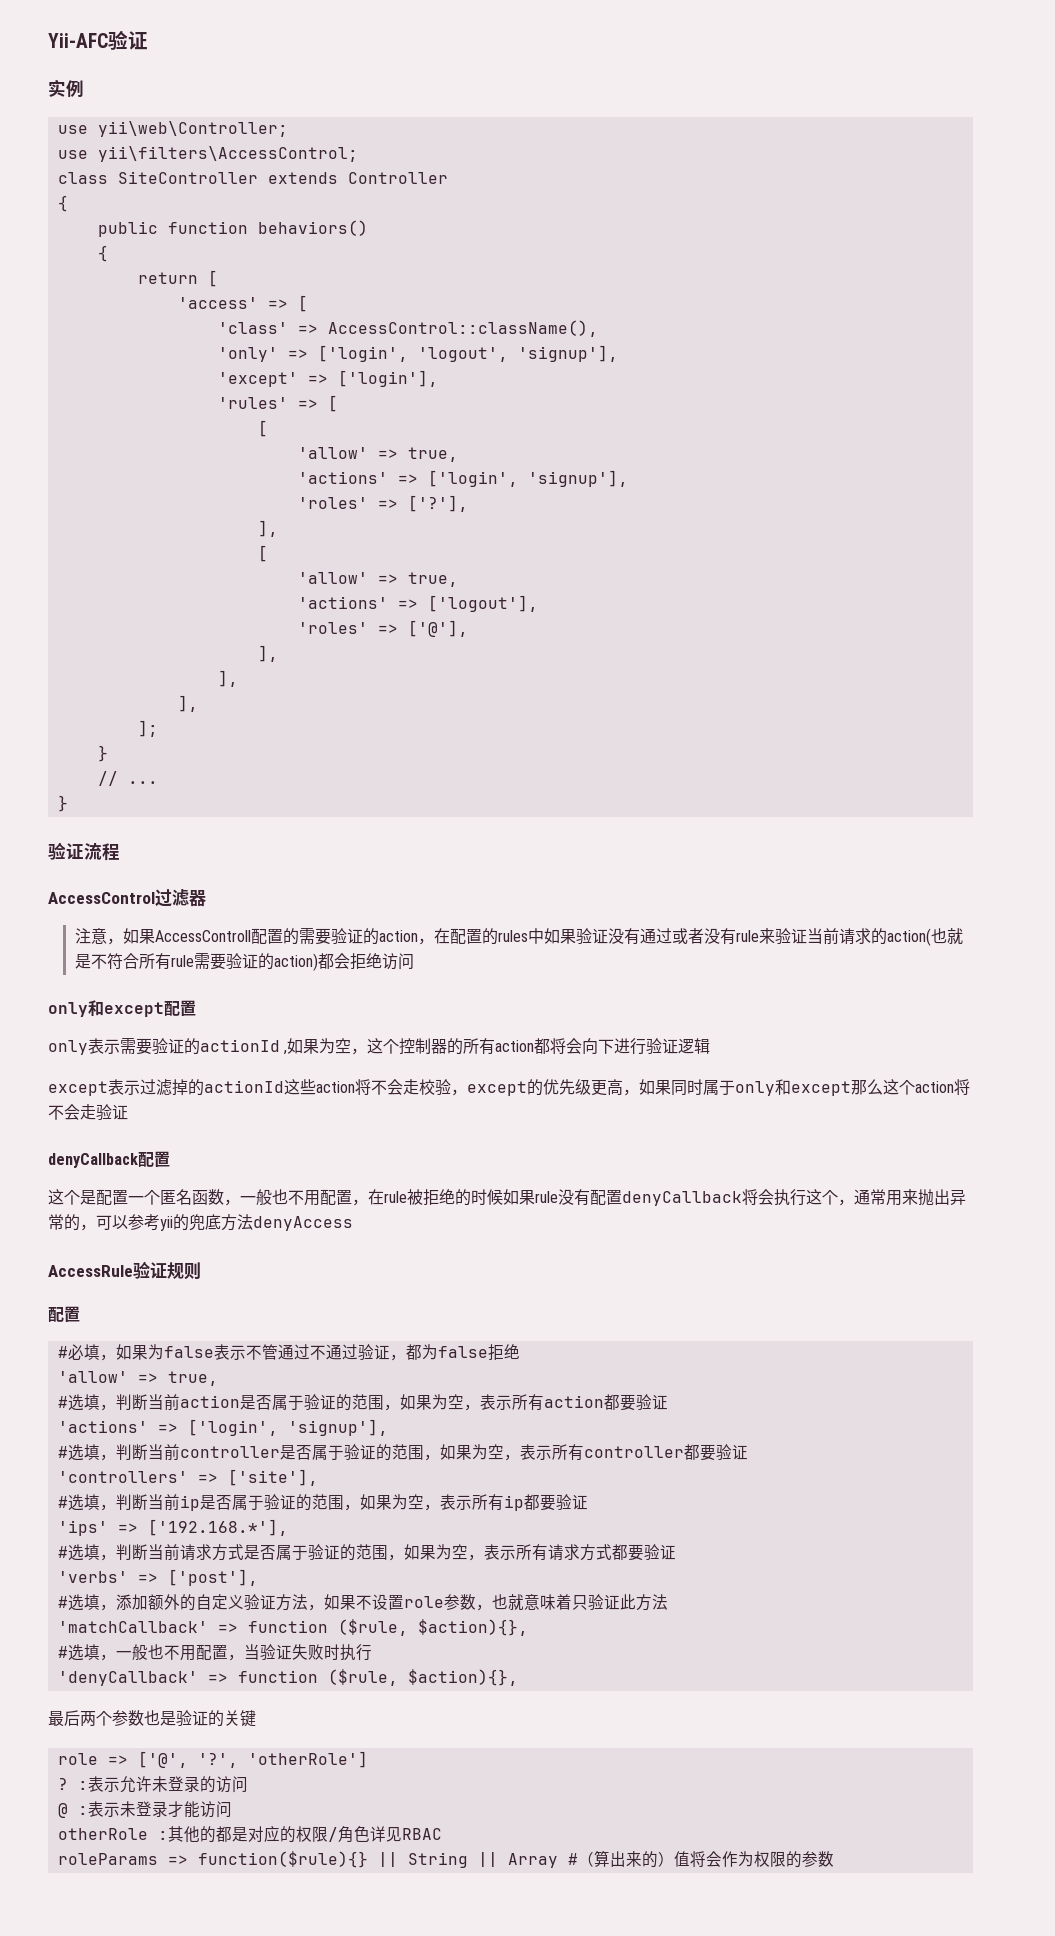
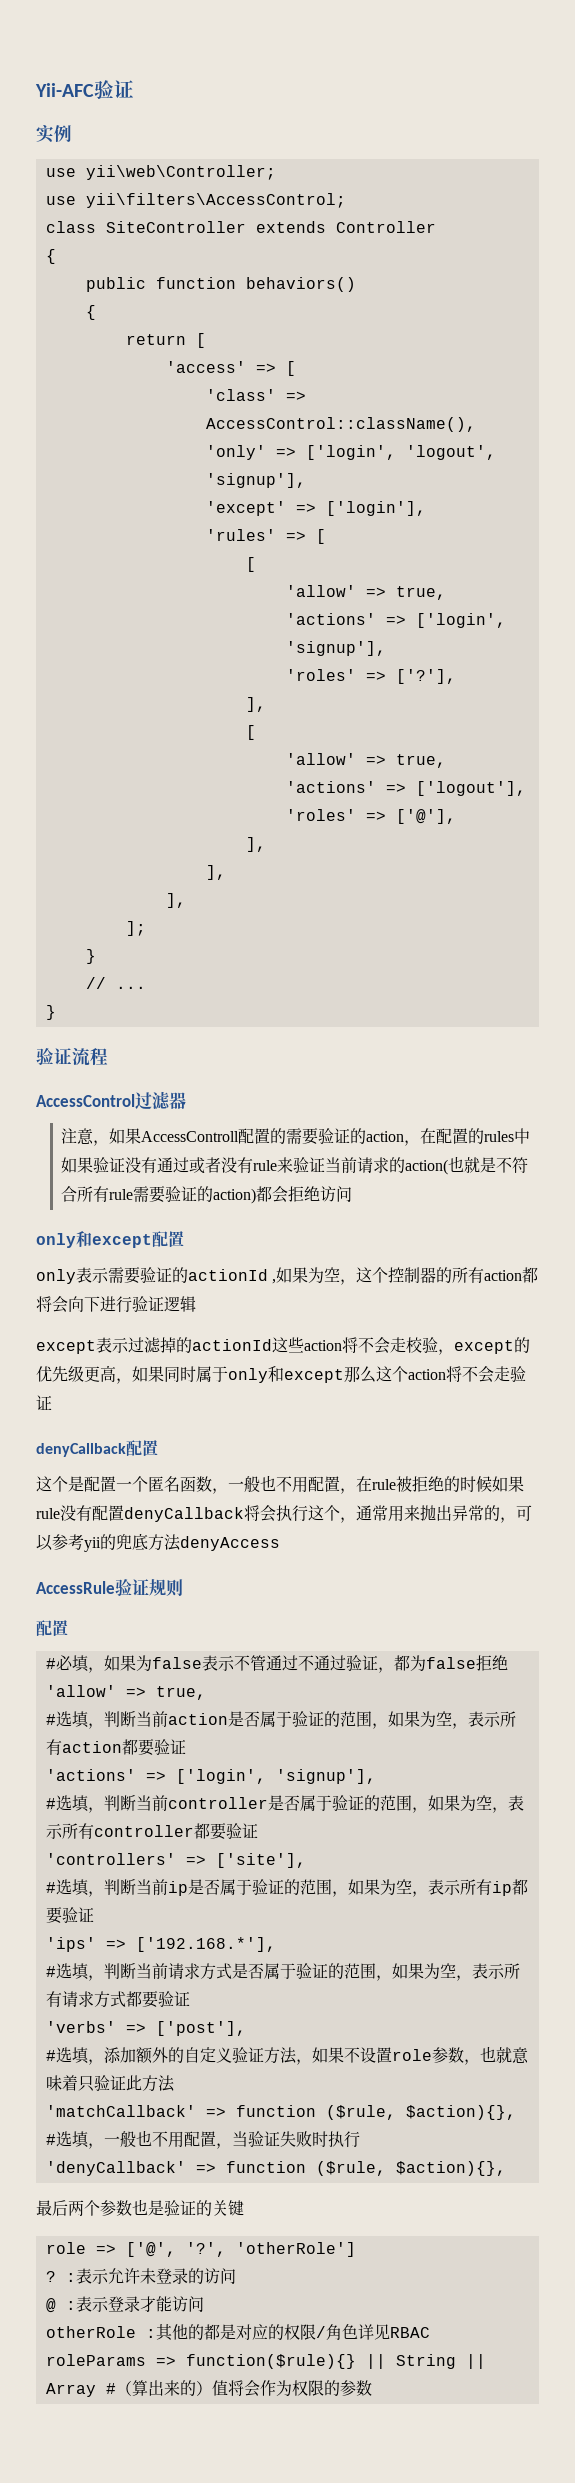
[119,1801,136,1817] 未 -> (109, 2304) none

